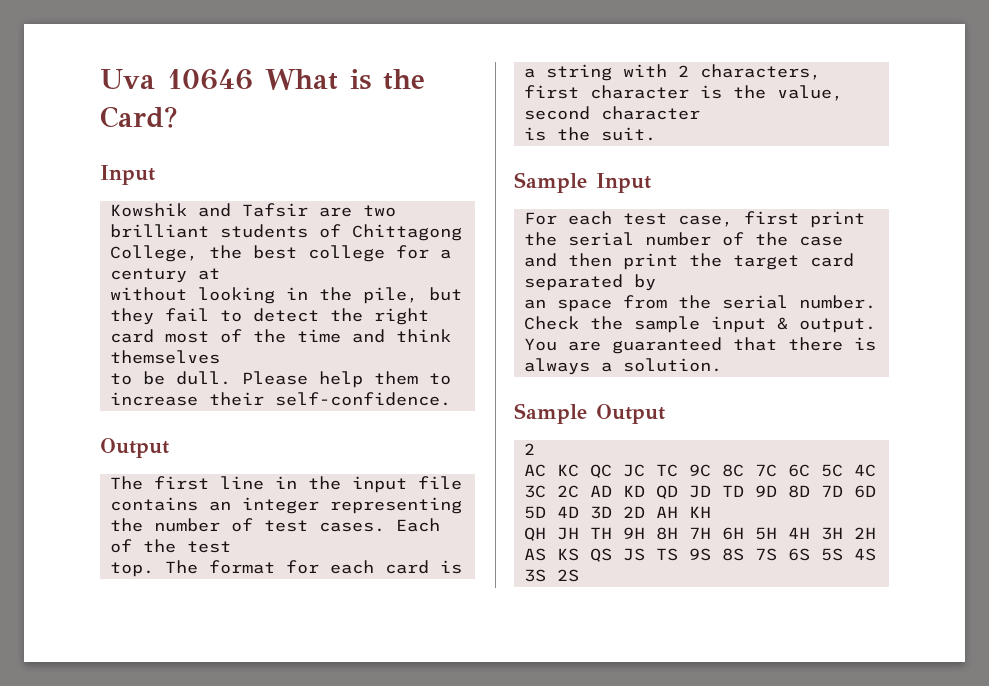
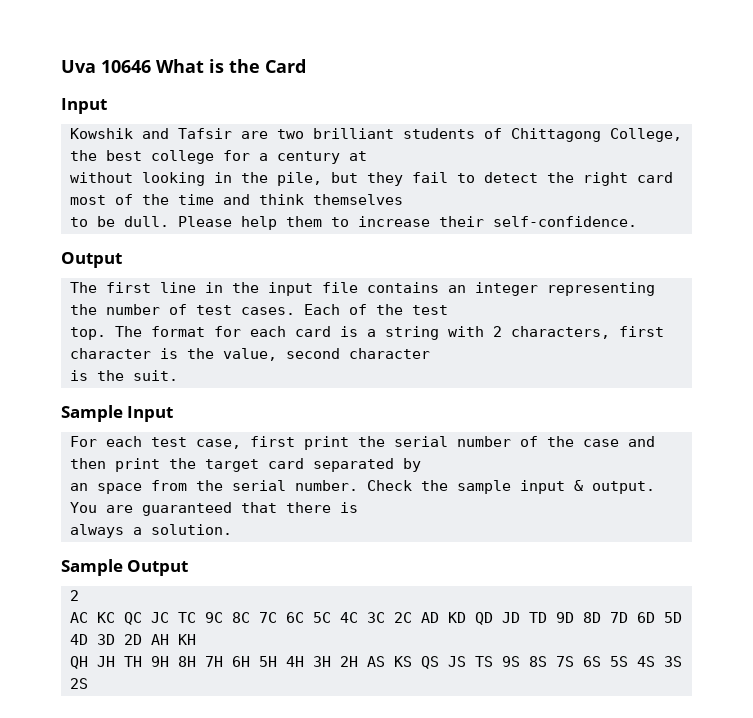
[100,106,177,128] Card? -> [265,59,306,73] Card

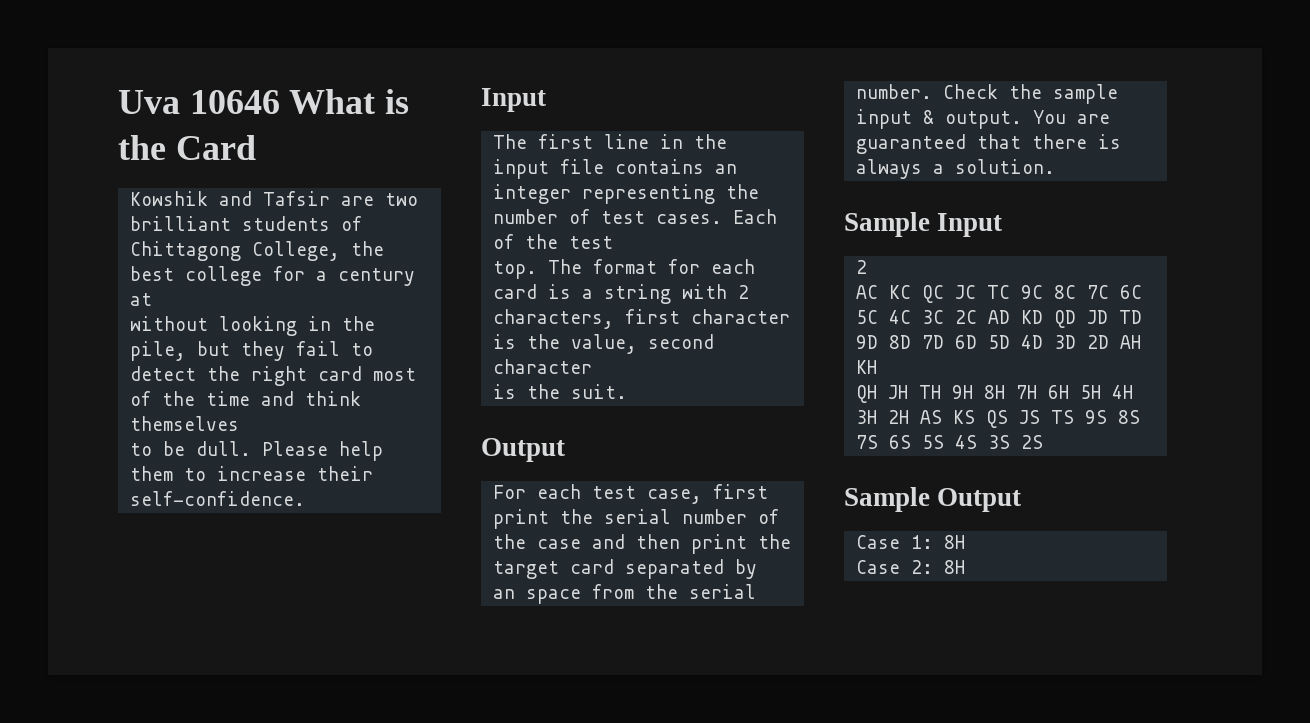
[61,98,107,114] // Input -> (256, 147) none
[61,252,122,268] Output -> [481,88,546,112] Input
[61,405,174,422] Sample Input -> [481,438,565,462] Output
[127,560,189,576] Output -> [937,213,1003,237] Input
(88, 683) none -> [844,487,1022,512] [856,535,965,549] [856,560,965,574] // Sample Output // Case 1: 8H // Case 2: 8H

